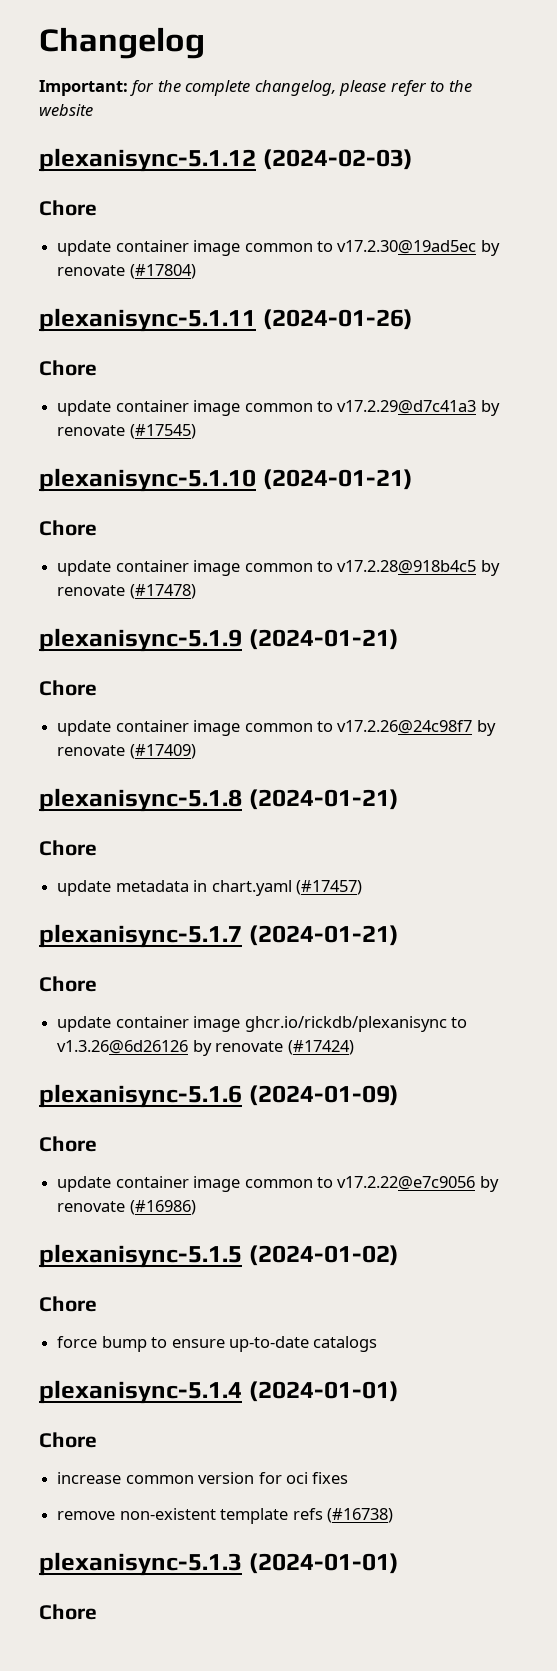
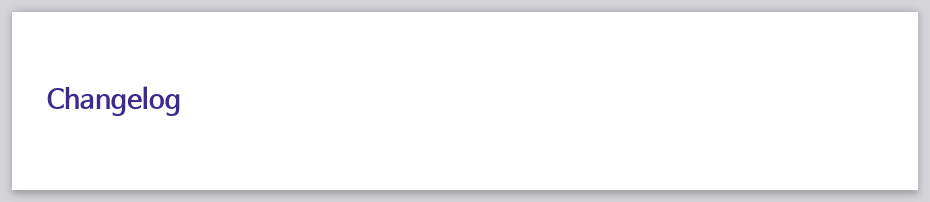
[39,80,472,96] [39,104,93,116] [39,148,413,172] [39,200,97,216] [57,240,500,256] [57,264,196,279] [39,308,413,332] [39,360,97,376] [57,400,500,416] [57,424,196,439] [39,468,413,492] [39,520,97,536] [57,560,500,576] [57,584,196,599] [39,628,399,652] [39,680,97,696] [57,720,496,736] [57,744,196,759] [39,788,399,812] [39,840,97,856] [57,880,362,896] [39,924,399,948] [39,976,97,992] [57,1016,467,1032] [57,1040,354,1056] [39,1084,399,1108] [39,1136,97,1152] [57,1176,499,1192] [57,1200,196,1215] [39,1244,399,1268] [39,1296,97,1312] [57,1336,378,1352] [39,1380,399,1404] [39,1432,97,1448] [57,1472,349,1484] [57,1508,393,1524] [39,1552,399,1576] [39,1604,97,1620] // Important: for the complete changelog, please refer to the website // plexanisync-5.1.12 (2024-02-03) // Chore // update container image common to v17.2.30@19ad5ec by renovate (#17804) // plexanisync-5.1.11 (2024-01-26) // Chore // update container image common to v17.2.29@d7c41a3 by renovate (#17545) // plexanisync-5.1.10 (2024-01-21) // Chore // update container image common to v17.2.28@918b4c5 by renovate (#17478) // plexanisync-5.1.9 (2024-01-21) // Chore // update container image common to v17.2.26@24c98f7 by renovate (#17409) // plexanisync-5.1.8 (2024-01-21) // Chore // update metadata in chart.yaml (#17457) // plexanisync-5.1.7 (2024-01-21) // Chore // update container image ghcr.io/rickdb/plexanisync to v1.3.26@6d26126 by renovate (#17424) // plexanisync-5.1.6 (2024-01-09) // Chore // update container image common to v17.2.22@e7c9056 by renovate (#16986) // plexanisync-5.1.5 (2024-01-02) // Chore // force bump to ensure up-to-date catalogs // plexanisync-5.1.4 (2024-01-01) // Chore // increase common version for oci fixes // remove non-existent template refs (#16738) // plexanisync-5.1.3 (2024-01-01) // Chore -> (181, 101) none

